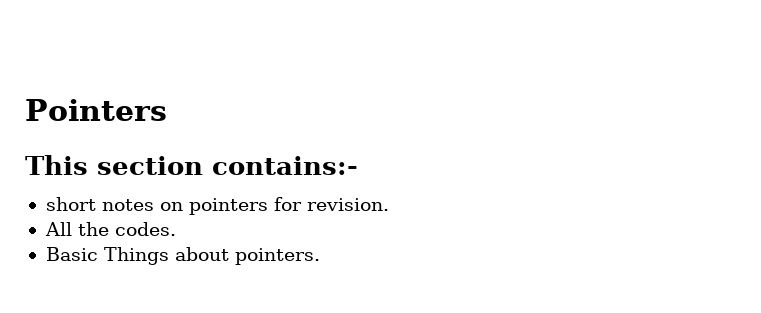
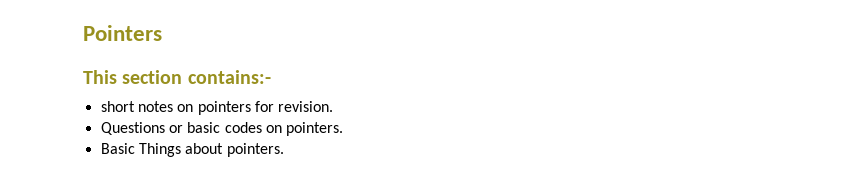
[44,222,176,236] All the codes. -> [100,122,344,136] Questions or basic codes on pointers.

